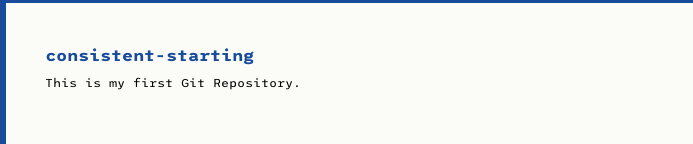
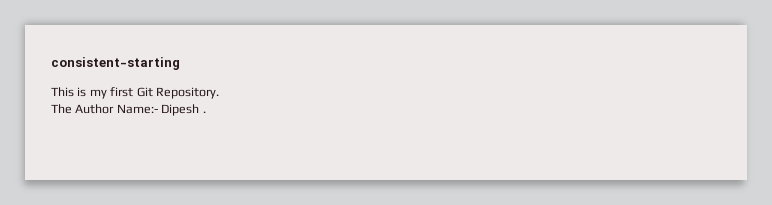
(301, 84) none -> [51,104,206,116] // The Author Name:- Dipesh .

